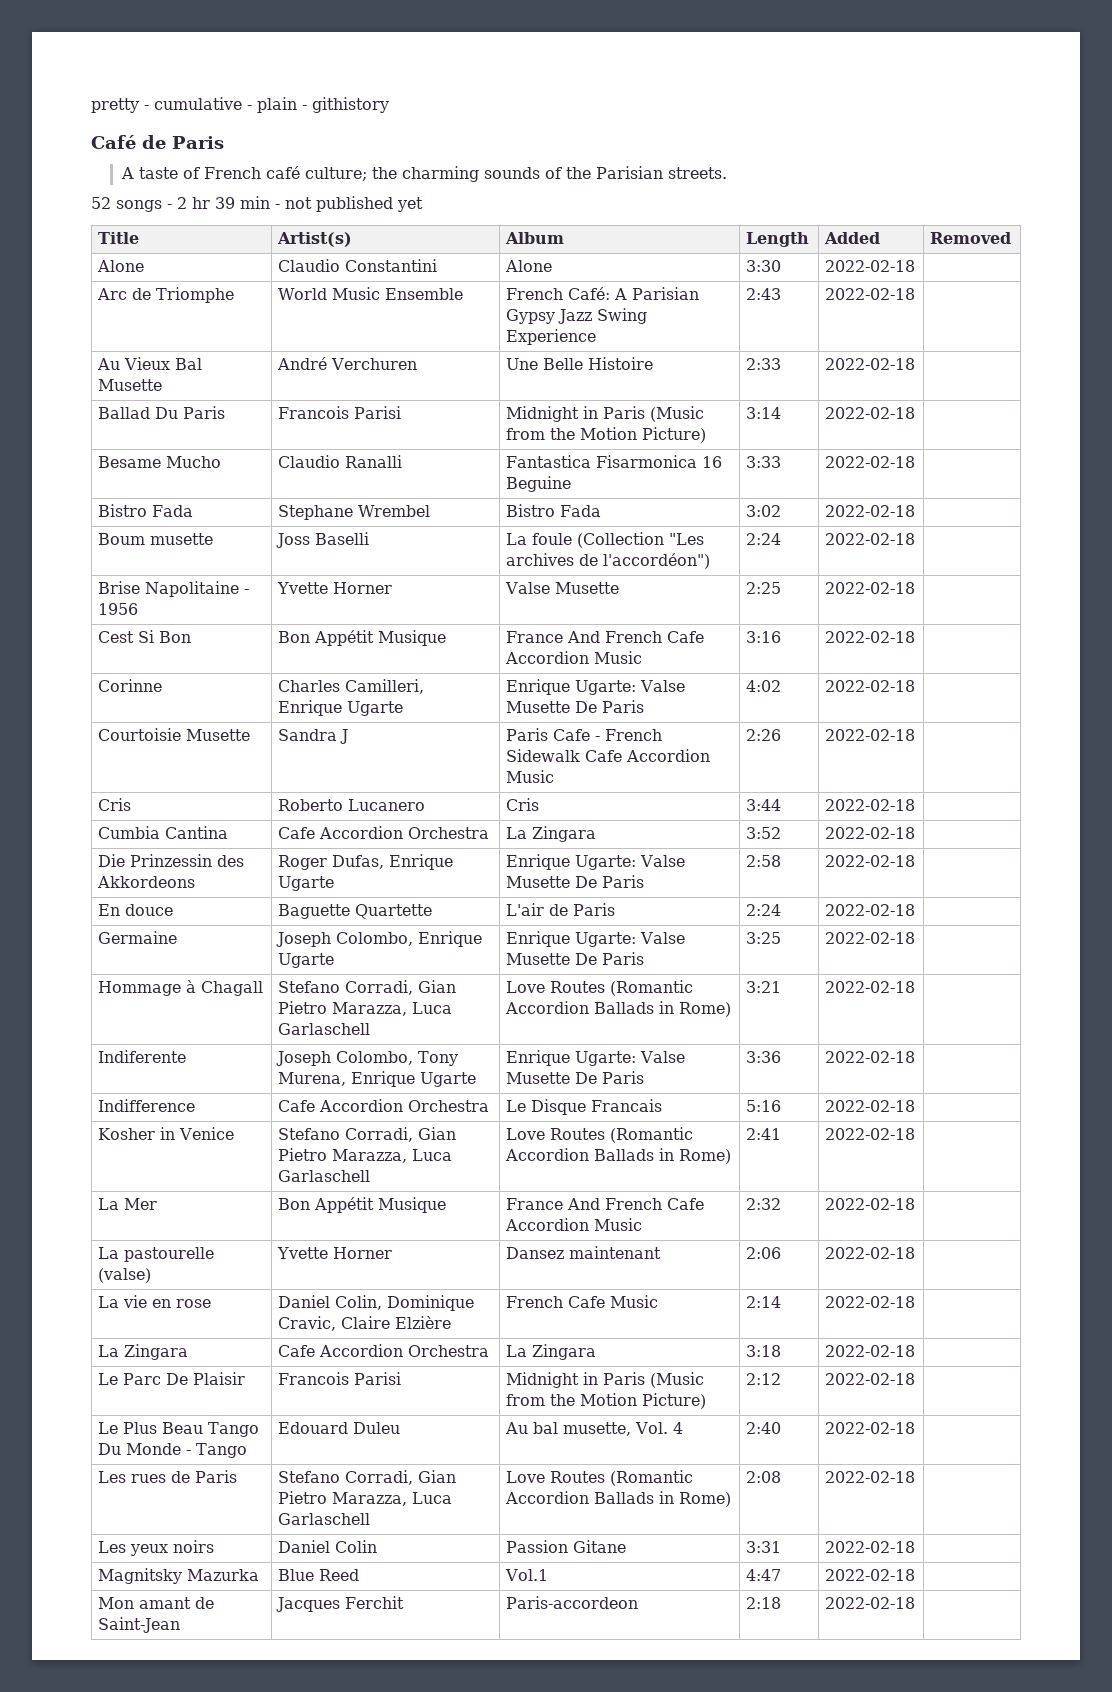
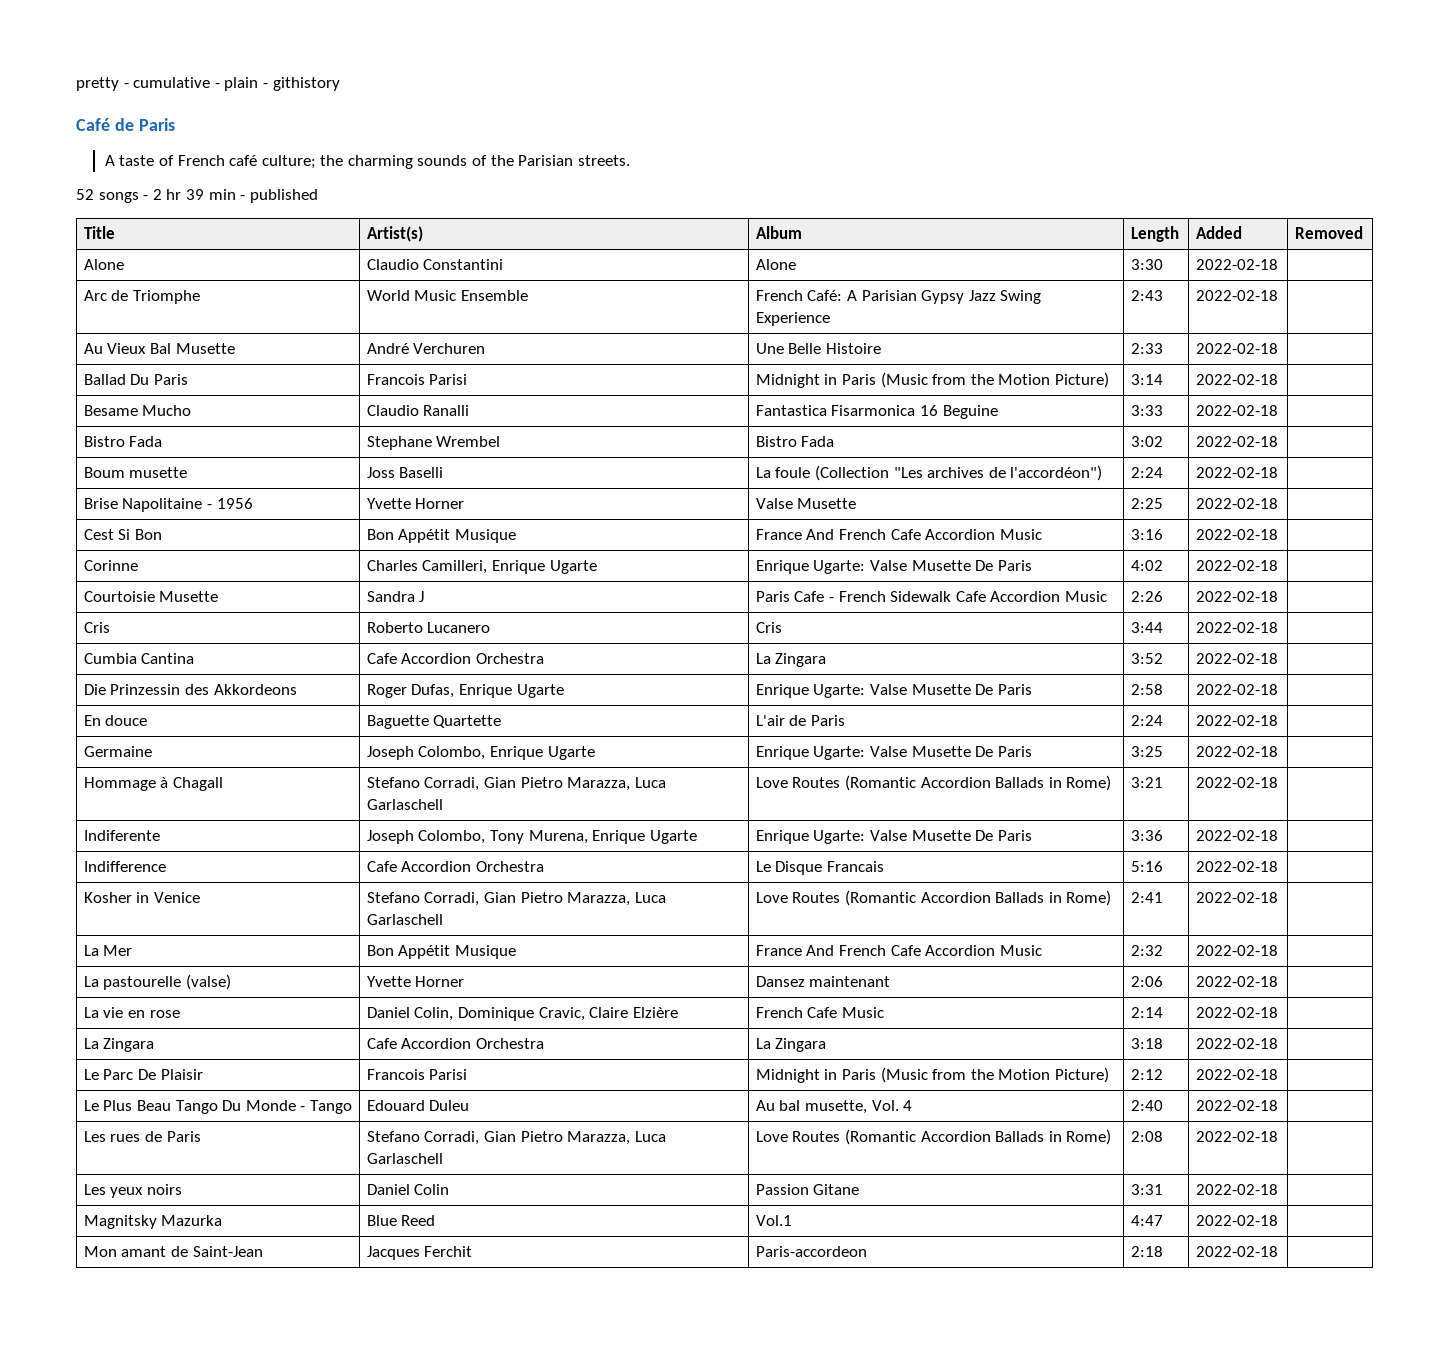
[285,197,312,209] not -> (246, 197) none
[397,197,423,212] yet -> (318, 196) none

